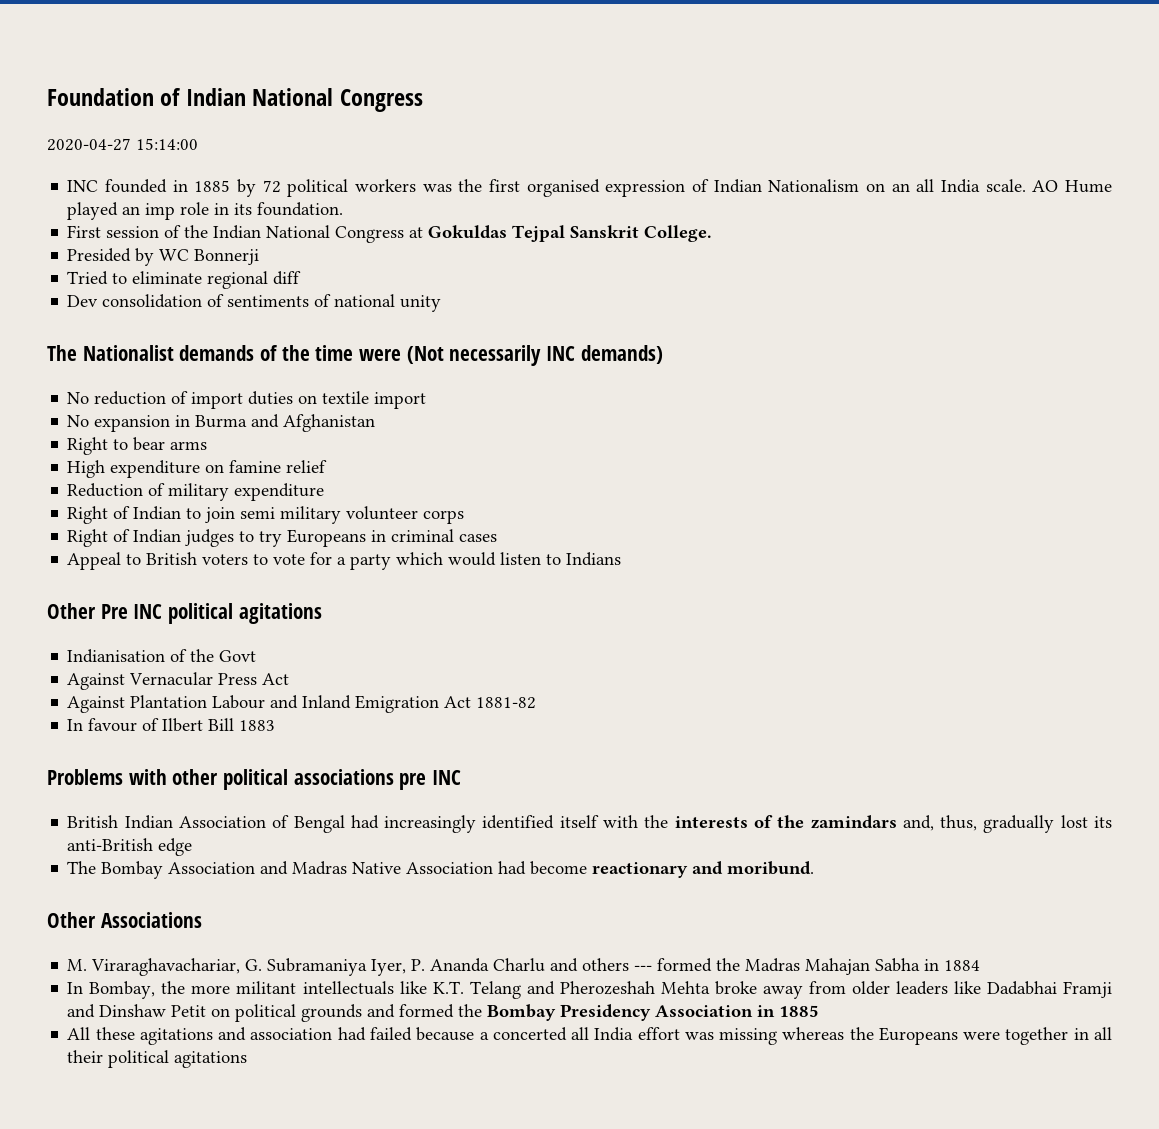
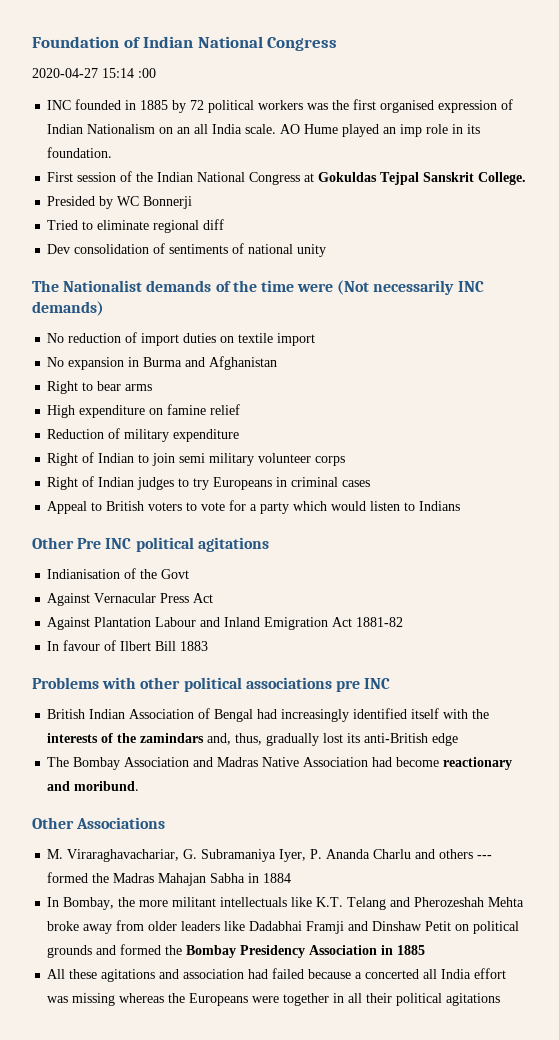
[136,138,198,150] 15:14:00 -> [102,68,156,78] 15:14 :00

